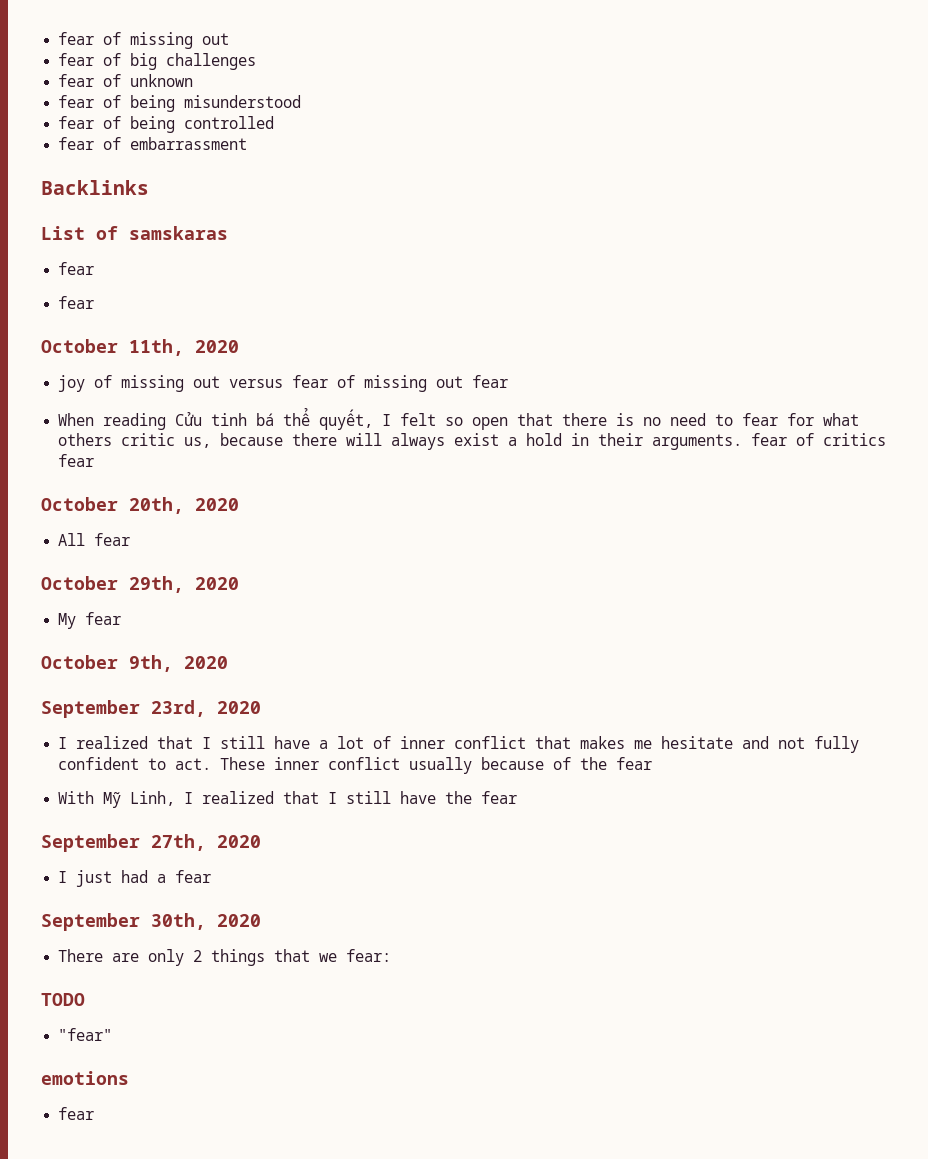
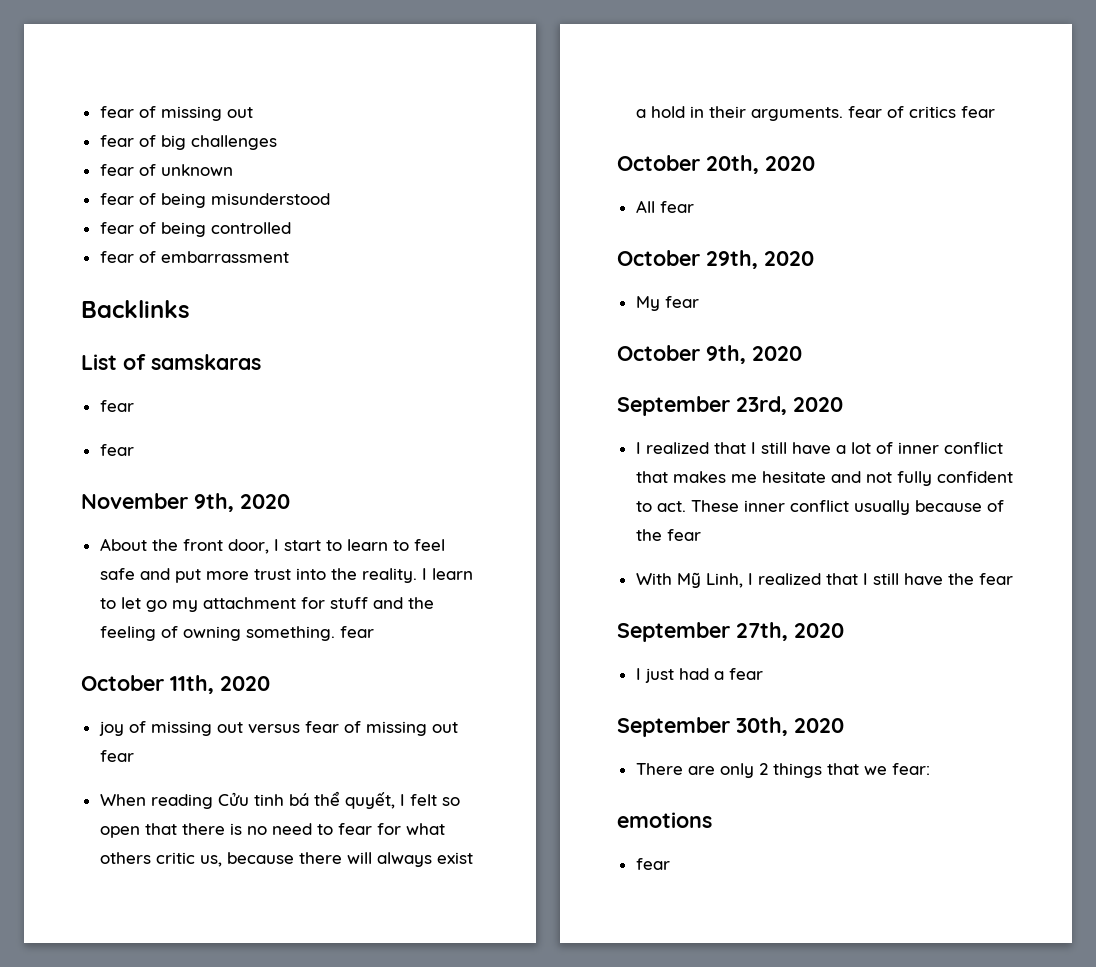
(95, 302) none -> [81,493,290,512] [99,538,445,554] [99,568,473,583] [99,597,434,612] [99,626,374,641] // November 9th, 2020 // About the front door, I start to learn to feel safe and put more trust into the reality. I learn to let go my attachment for stuff and the feeling of owning something. fear
[41,993,85,1006] [58,1028,113,1041] // TODO // "fear" -> (930, 769) none

